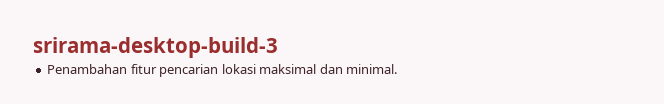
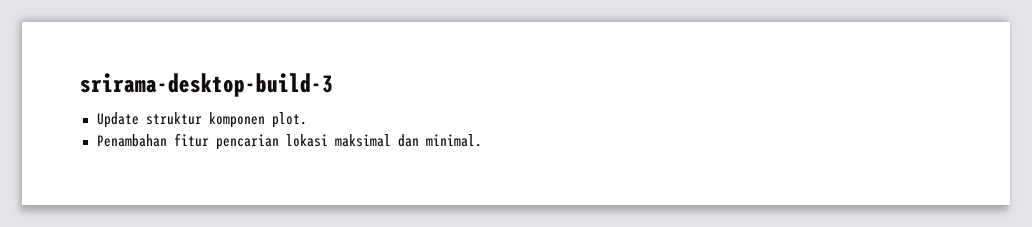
(278, 47) none -> [96,112,307,128] // Update struktur komponen plot.

